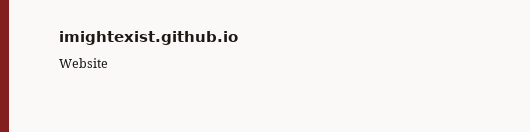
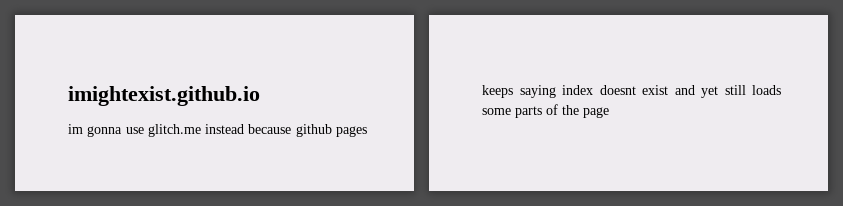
[59,58,108,68] Website -> [68,124,367,137] [482,85,781,98] [482,104,609,118] im gonna use glitch.me instead because github pages keeps saying index doesnt exist and yet still loads some parts of the page

